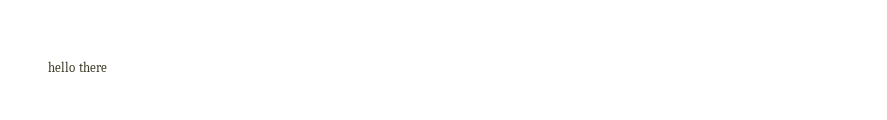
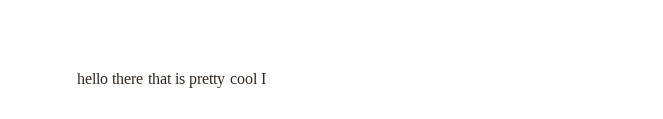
(107, 66) none -> [147,73,266,88] that is pretty cool I

